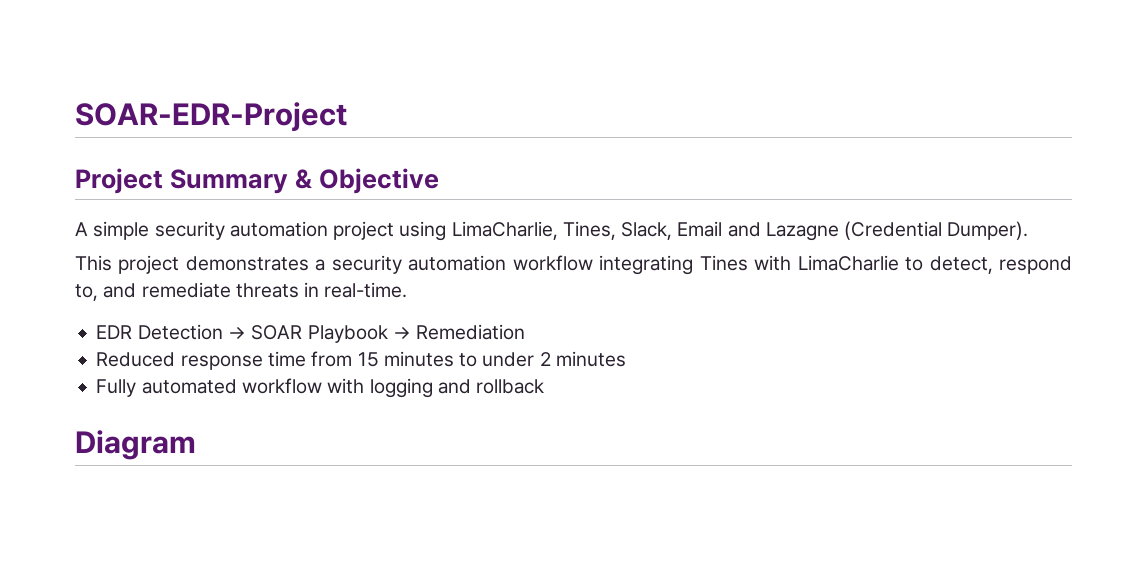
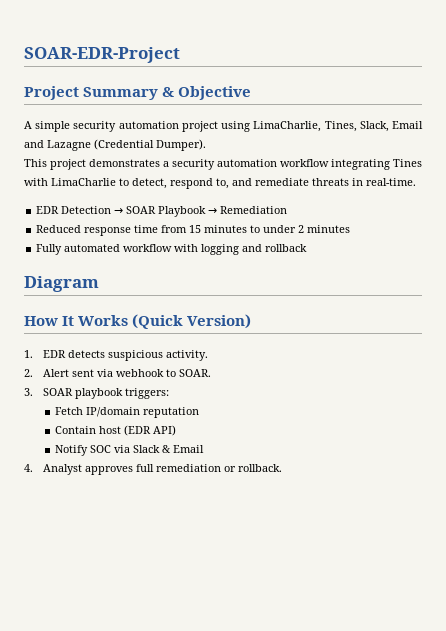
(196, 445) none -> [24,314,252,329] [24,350,208,361] [24,369,211,377] [24,388,169,399] [54,407,199,418] [54,425,176,436] [54,445,204,456] [24,464,282,475] // How It Works (Quick Version) // 1. EDR detects suspicious activity. // 2. Alert sent via webhook to SOAR. // 3. SOAR playbook triggers: // Fetch IP/domain reputation // Contain host (EDR API) // Notify SOC via Slack & Email // 4. Analyst approves full remediation or rollback.

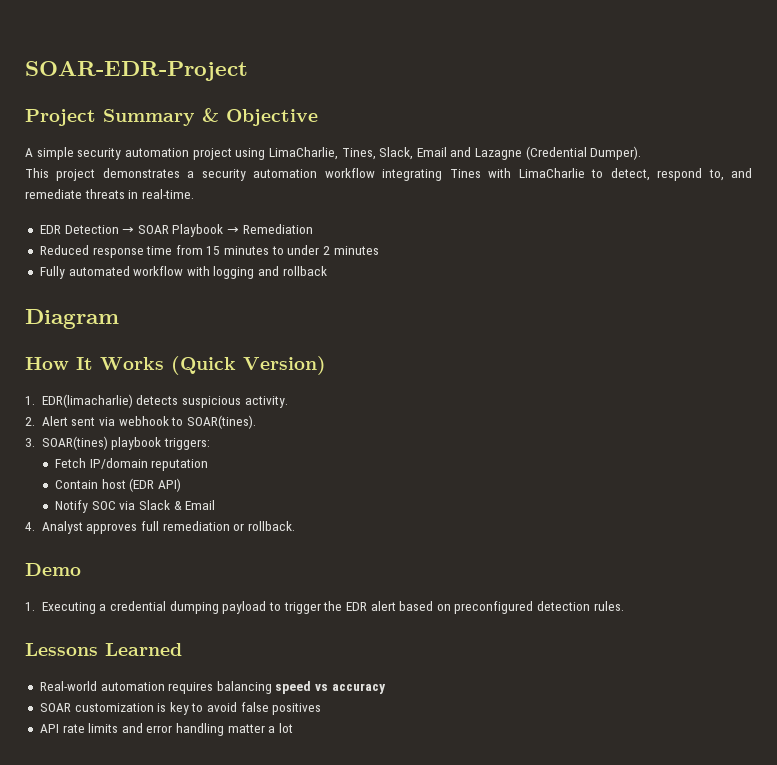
[42,350,66,358] EDR -> [41,394,133,408] EDR(limacharlie)
[178,369,211,377] SOAR. -> [186,415,256,429] SOAR(tines).
[42,388,73,396] SOAR -> [41,436,108,450] SOAR(tines)
(282, 468) none -> [25,563,81,576] [25,601,624,614] [25,643,182,656] [39,681,386,694] [39,702,322,715] [39,723,294,736] // Demo // 1. Executing a credential dumping payload to trigger the EDR alert based on preconfigured detection rules. // Lessons Learned // Real-world automation requires balancing speed vs accuracy // SOAR customization is key to avoid false positives // API rate limits and error handling matter a lot

